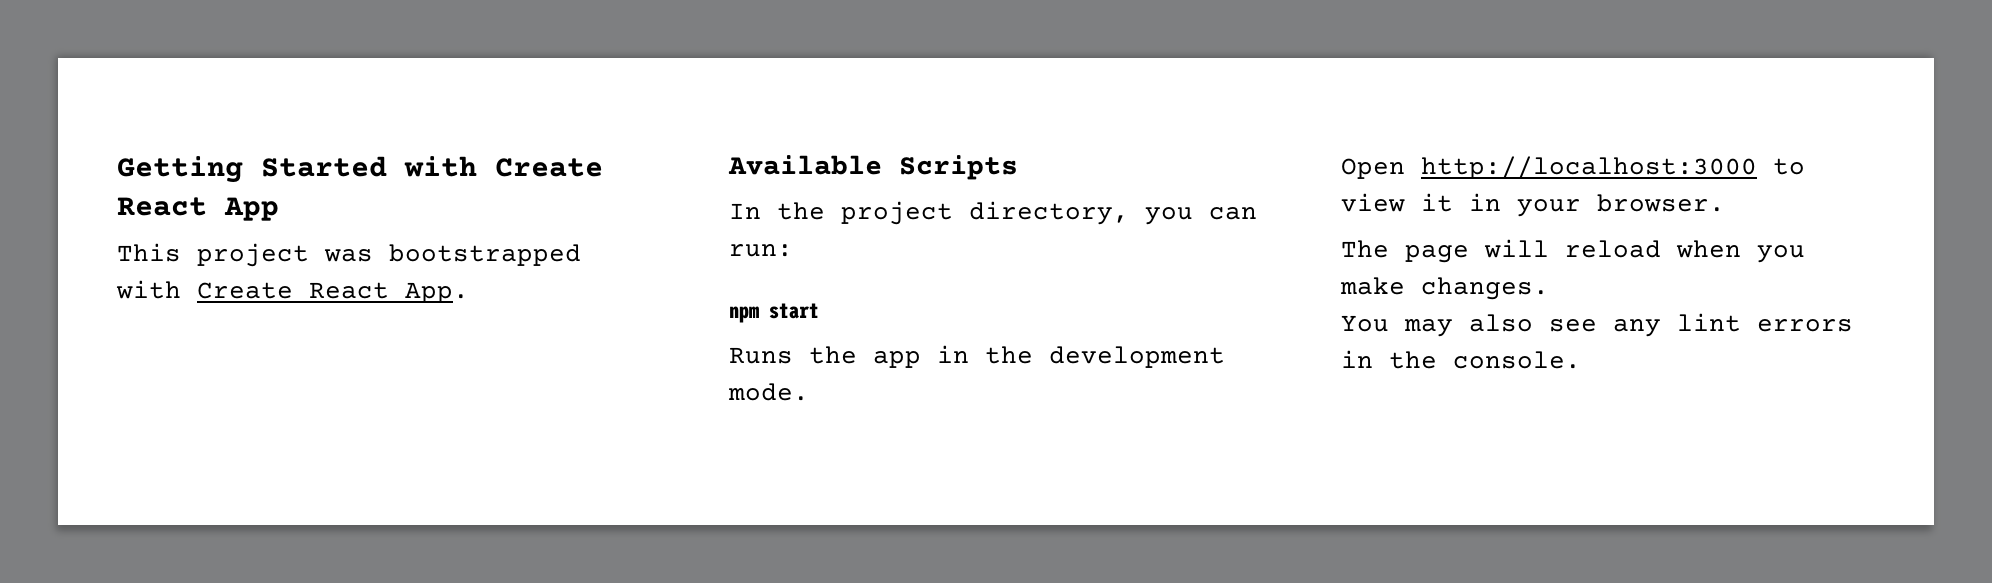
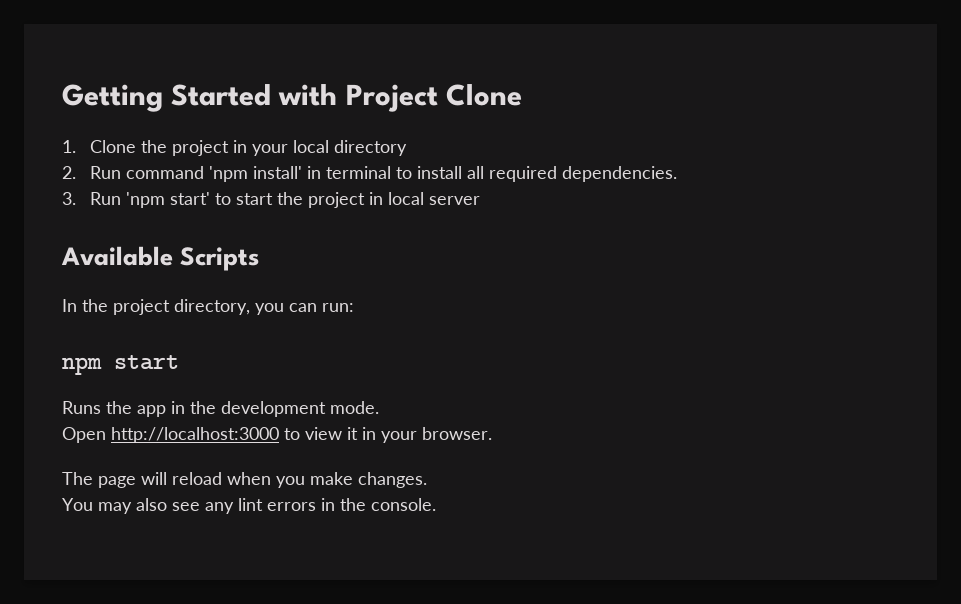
[495,158,603,177] [117,197,279,221] [117,243,581,267] [116,280,469,303] Create React App // This project was bootstrapped with Create React App. -> [345,84,522,112] [62,140,408,156] [62,166,678,182] [62,192,481,208] Project Clone // 1. Clone the project in your local directory // 2. Run command 'npm install' in terminal to install all required dependencies. // 3. Run 'npm start' to start the project in local server

